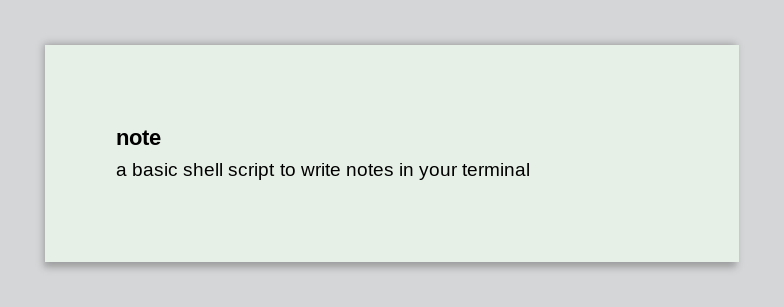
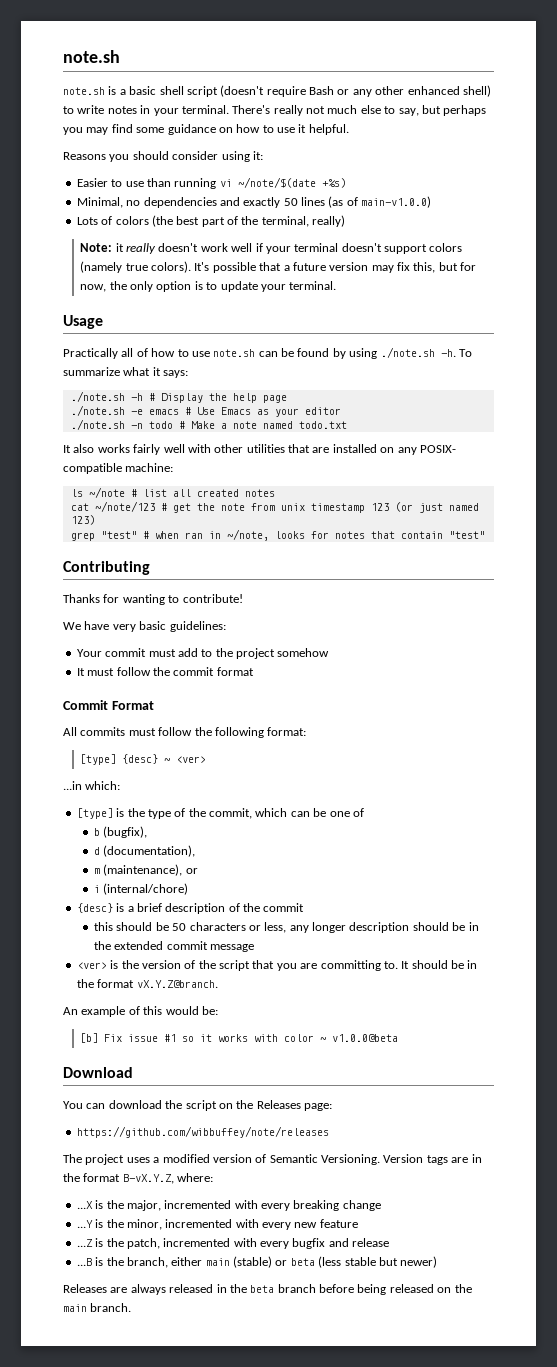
[116,130,161,145] note // -> [63,50,120,63] [63,86,117,95] note.sh // note.sh is
(276, 171) none -> [220,85,491,97] (doesn't require Bash or any other enhanced shell)
[462,163,531,176] terminal -> [181,105,487,116] [63,124,349,135] [63,151,263,162] [76,177,346,189] [76,196,432,208] [76,215,346,227] [80,243,463,254] [80,261,477,273] [80,281,337,292] [63,315,103,329] [63,347,472,359] [63,367,189,378] [70,391,287,403] [70,405,341,417] [70,419,347,430] [63,444,456,455] [63,463,174,474] [70,487,275,498] [70,501,479,513] [70,515,95,525] [70,529,485,541] [63,561,150,575] [63,594,243,605] [63,621,226,632] [76,648,330,659] [76,667,254,676] [63,700,154,710] [63,727,307,738] [80,754,207,765] [63,781,121,790] [76,808,364,819] [94,826,148,838] [94,845,196,857] [94,864,198,876] [94,883,189,895] [76,903,305,914] [94,922,479,933] [94,941,255,952] [76,960,478,971] [76,979,218,988] [63,1006,218,1017] [80,1033,399,1043] [63,1067,133,1078] [63,1100,332,1111] [76,1126,329,1138] [63,1154,482,1165] [63,1173,214,1184] [76,1200,381,1211] [76,1219,358,1230] [76,1238,390,1249] [76,1256,438,1268] [63,1284,472,1295] [63,1303,132,1312] terminal. There's really not much else to say, but perhaps you may find some guidance on how to use it helpful. // Reasons you should consider using it: // Easier to use than running vi ~/note/$(date +%s) // Minimal, no dependencies and exactly 50 lines (as of main-v1.0.0) // Lots of colors (the best part of the terminal, really) // Note: it really doesn't work well if your terminal doesn't support colors (namely true colors). It's possible that a future version may fix this, but for now, the only option is to update your terminal. // Usage // Practically all of how to use note.sh can be found by using ./note.sh -h. To summarize what it says: // ./note.sh -h # Display the help page // ./note.sh -e emacs # Use Emacs as your editor // ./note.sh -n todo # Make a note named todo.txt // It also works fairly well with other utilities that are installed on any POSIX- compatible machine: // ls ~/note # list all created notes // cat ~/note/123 # get the note from unix timestamp 123 (or just named 123) // grep "test" # when ran in ~/note, looks for notes that contain "test" // Contributing // Thanks for wanting to contribute! // We have very basic guidelines: // Your commit must add to the project somehow // It must follow the commit format // Commit Format // All commits must follow the following format: // [type] {desc} ~ <ver> // ...in which: // [type] is the type of the commit, which can be one of // b (bugfix), // d (documentation), // m (maintenance), or // i (internal/chore) // {desc} is a brief description of the commit // this should be 50 characters or less, any longer description should be in the extended commit message // <ver> is the version of the script that you are committing to. It should be in the format vX.Y.Z@branch. // An example of this would be: // [b] Fix issue #1 so it works with color ~ v1.0.0@beta // Download // You can download the script on the Releases page: // https://github.com/wibbuffey/note/releases // The project uses a modified version of Semantic Versioning. Version tags are in the format B-vX.Y.Z, where: // ...X is the major, incremented with every breaking change // ...Y is the minor, incremented with every new feature // ...Z is the patch, incremented with every bugfix and release // ...B is the branch, either main (stable) or beta (less stable but newer) // Releases are always released in the beta branch before being released on the main branch.

